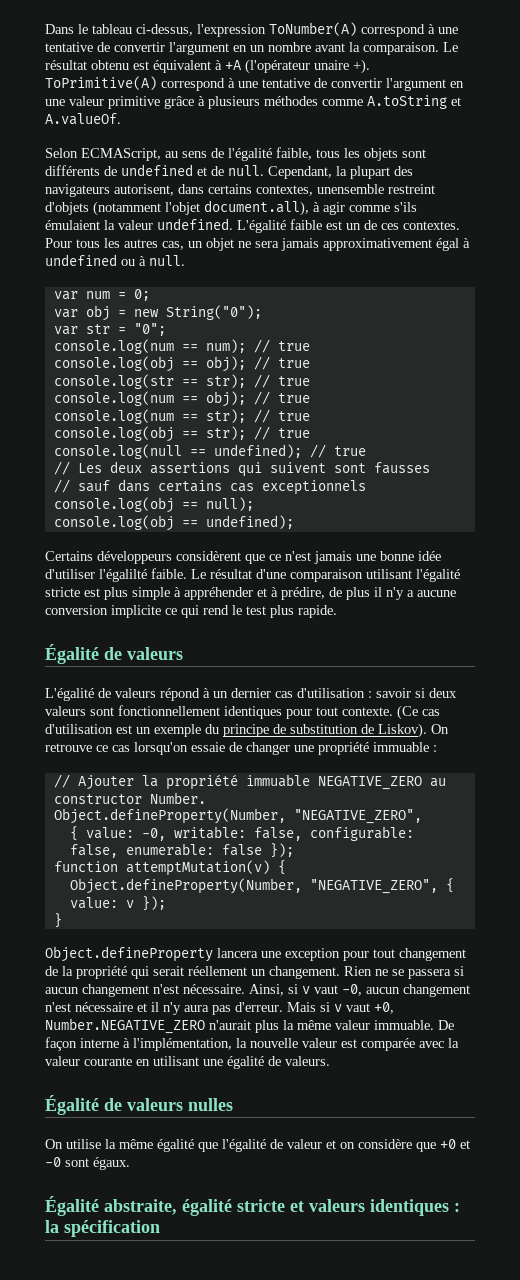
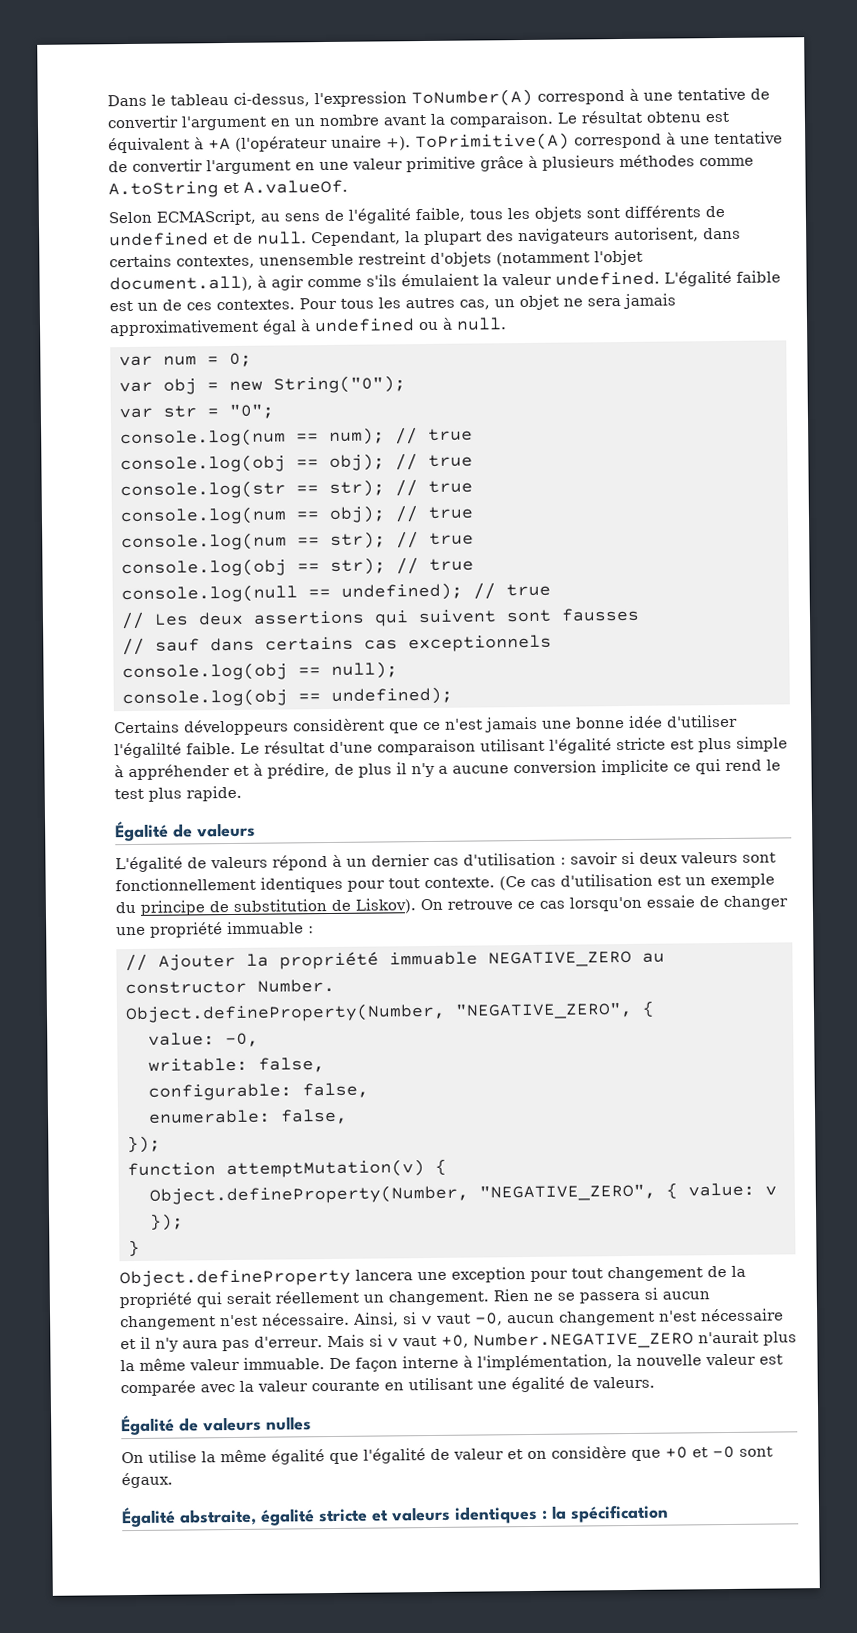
[69,826,78,841] // { -> [641,1000,655,1017] { //
(166, 834) none -> (259, 1040) //
(302, 834) none -> (325, 1065) //
[125,843,262,856] enumerable: false -> [147,1108,348,1125] // enumerable: false, //

